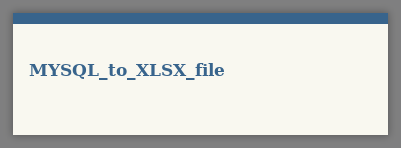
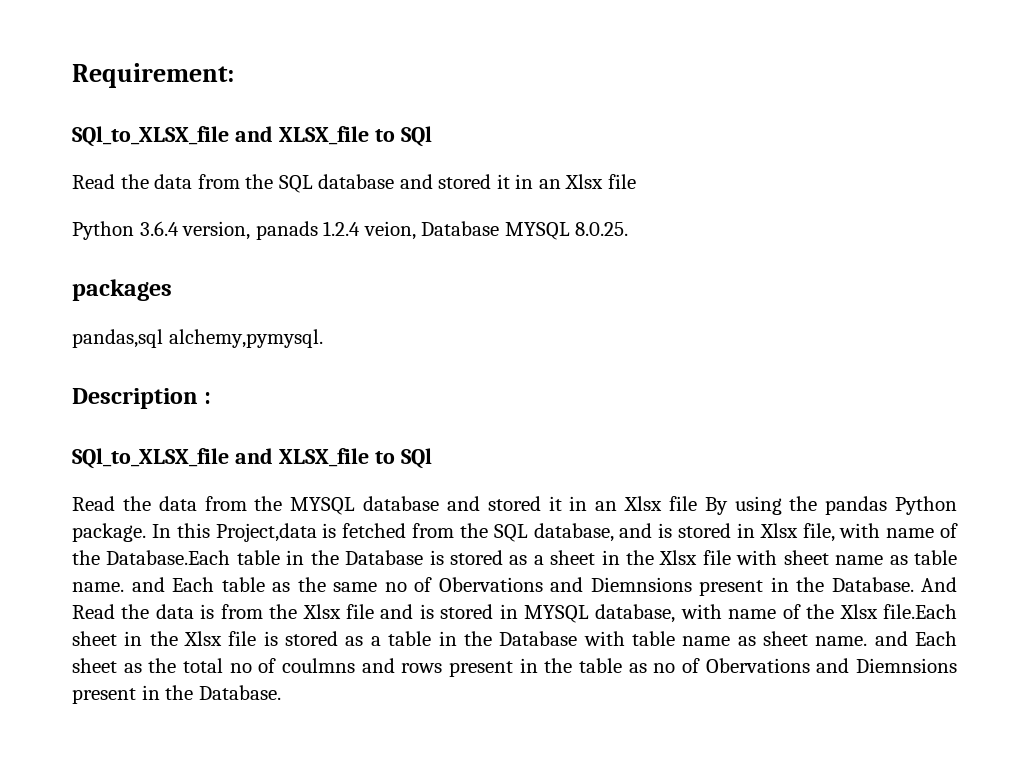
[29,63,225,80] MYSQL_to_XLSX_file -> [72,63,234,88] [72,126,432,147] [72,174,636,193] [72,221,629,240] [72,279,172,301] [72,329,323,348] [72,388,212,409] [72,448,432,469] [72,496,958,515] [72,523,959,542] [72,550,958,565] [72,577,957,596] [72,604,958,623] [72,631,958,646] [72,658,957,677] [72,685,281,704] Requirement: // SQl_to_XLSX_file and XLSX_file to SQl // Read the data from the SQL database and stored it in an Xlsx file // Python 3.6.4 version, panads 1.2.4 veion, Database MYSQL 8.0.25. // packages // pandas,sql alchemy,pymysql. // Description : // SQl_to_XLSX_file and XLSX_file to SQl // Read the data from the MYSQL database and stored it in an Xlsx file By using the pandas Python package. In this Project,data is fetched from the SQL database, and is stored in Xlsx file, with name of the Database.Each table in the Database is stored as a sheet in the Xlsx file with sheet name as table name. and Each table as the same no of Obervations and Diemnsions present in the Database. And Read the data is from the Xlsx file and is stored in MYSQL database, with name of the Xlsx file.Each sheet in the Xlsx file is stored as a table in the Database with table name as sheet name. and Each sheet as the total no of coulmns and rows present in the table as no of Obervations and Diemnsions present in the Database.

